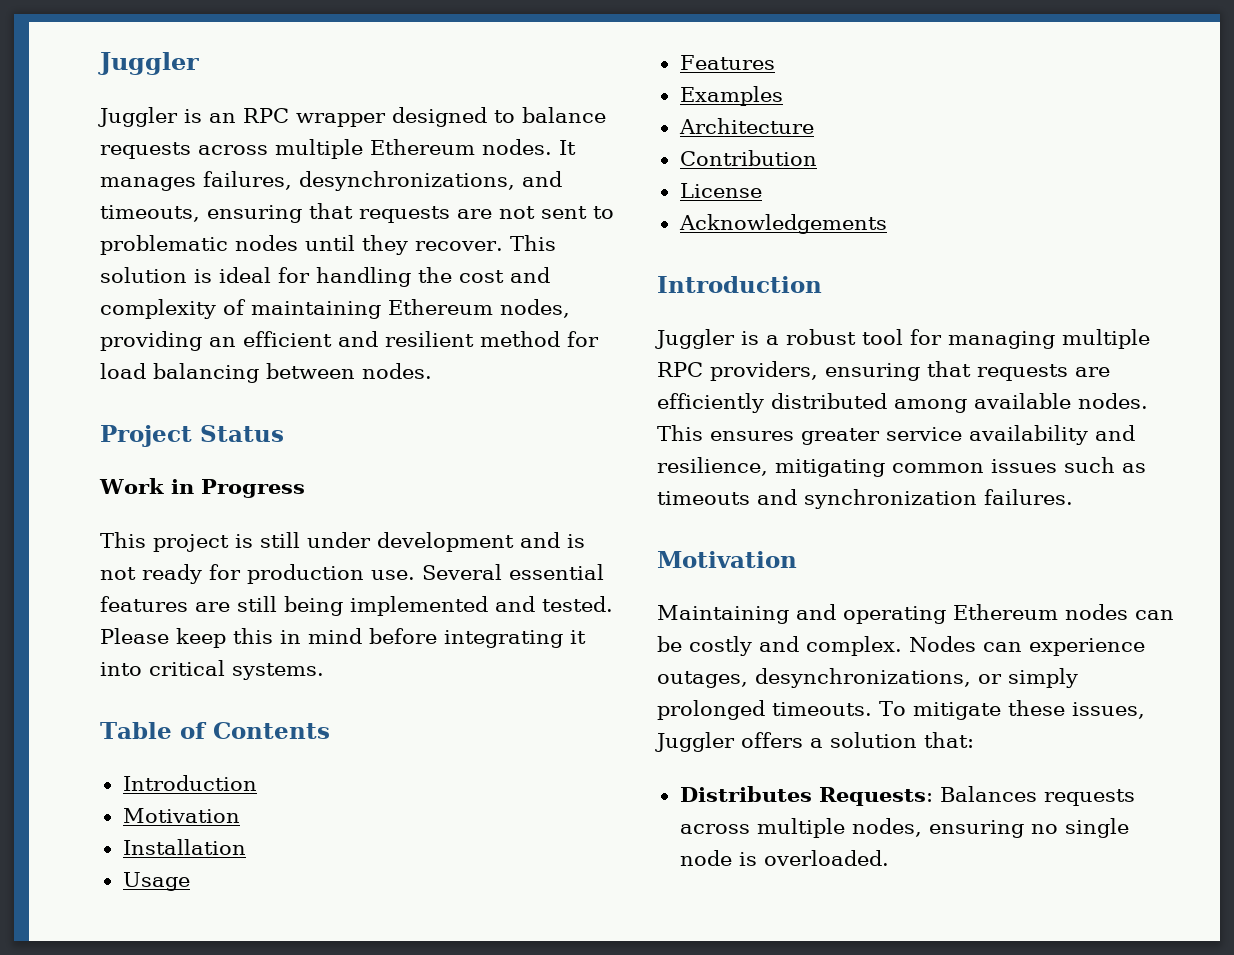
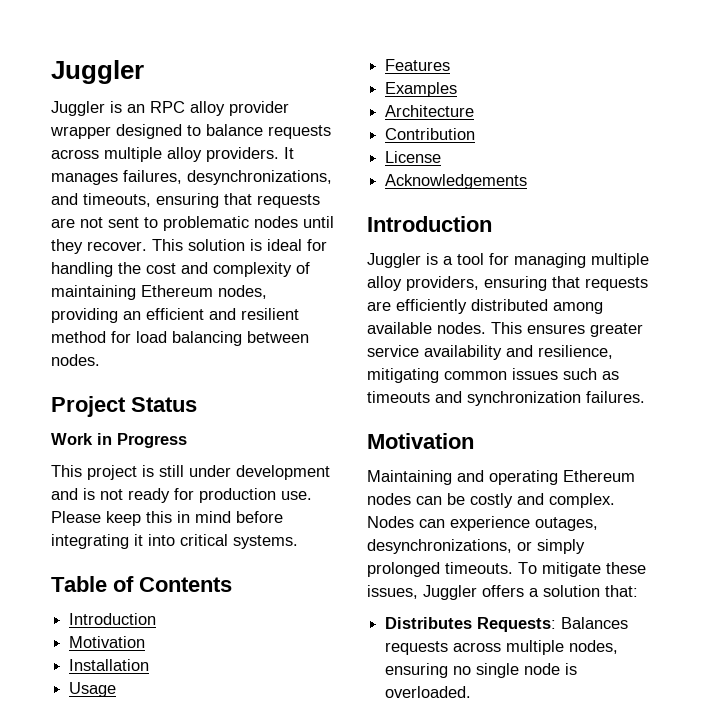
(289, 115) none -> [190,101,289,116] alloy provider
[370,139,552,155] Ethereum nodes. -> [167,147,279,162] alloy providers.
[422,564,604,580] [100,596,613,616] Several essential features are still being implemented and tested. -> (312, 495) none
[786,329,856,345] robust -> (453, 260) none
[657,362,703,377] RPC -> [367,276,402,291] alloy

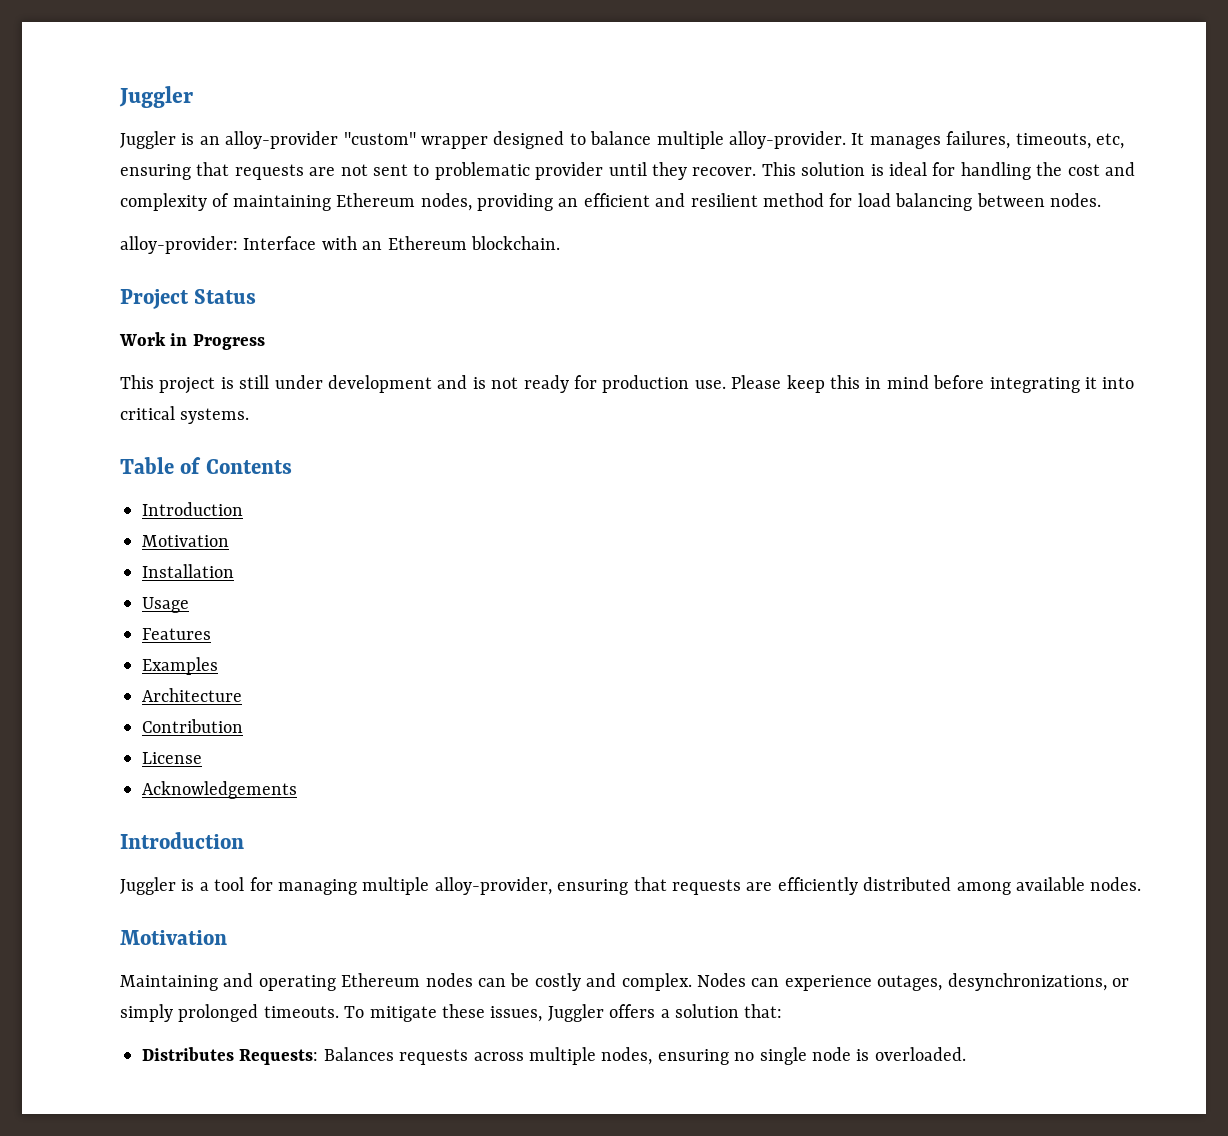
[150,101,289,116] RPC alloy provider -> [225,131,416,149] alloy-provider "custom"
[268,125,331,139] [51,147,294,162] [51,170,332,185] [51,193,151,207] requests across multiple alloy providers. It manages failures, desynchronizations, and timeouts, -> [656,131,1124,149] multiple alloy-provider. It manages failures, timeouts, etc,
[254,216,298,228] nodes -> [535,162,604,180] provider
(100, 360) none -> [120,236,560,254] // alloy-provider: Interface with an Ethereum blockchain.
[367,276,479,291] alloy providers, -> [434,877,552,895] alloy-provider,
[491,322,643,337] [367,345,613,360] [367,368,619,383] [367,391,645,406] This ensures greater service availability and resilience, mitigating common issues such as timeouts and synchronization failures. -> (1142, 884) none

